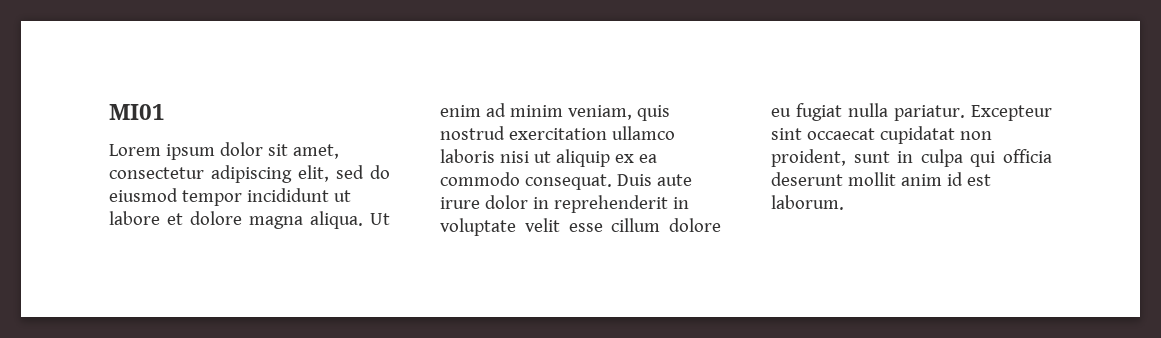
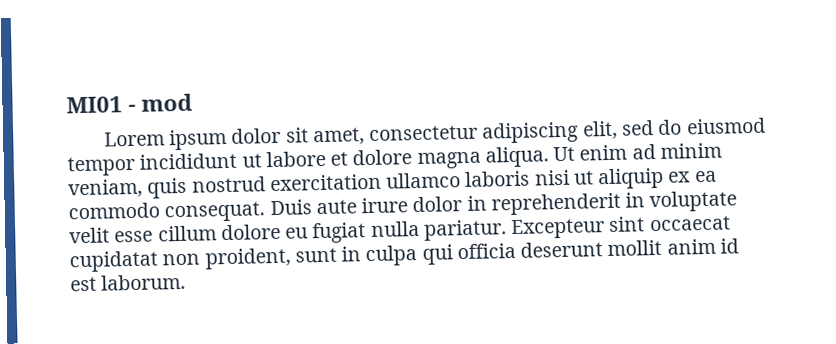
(165, 112) none -> [128,93,194,113] - mod

